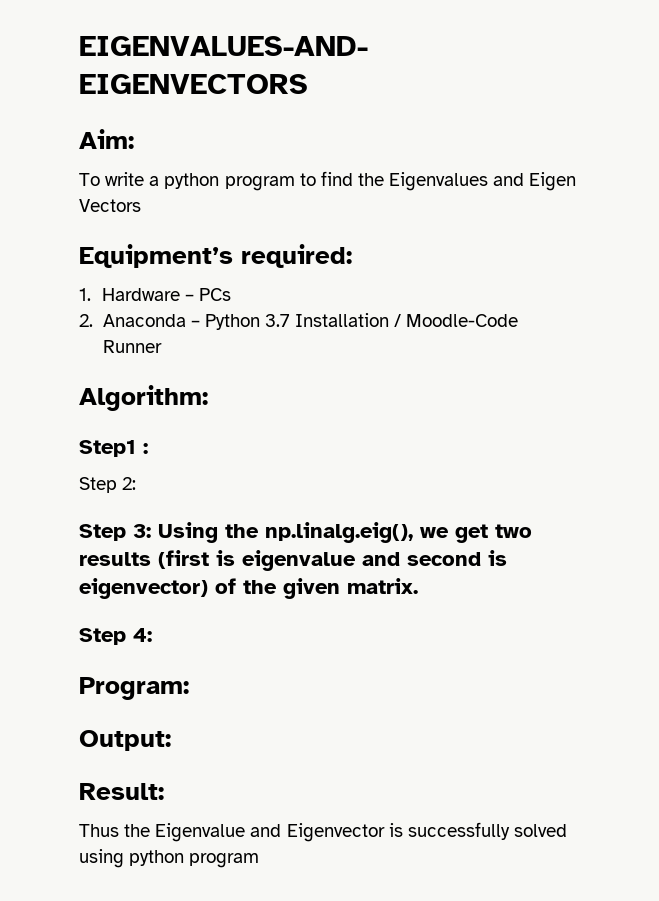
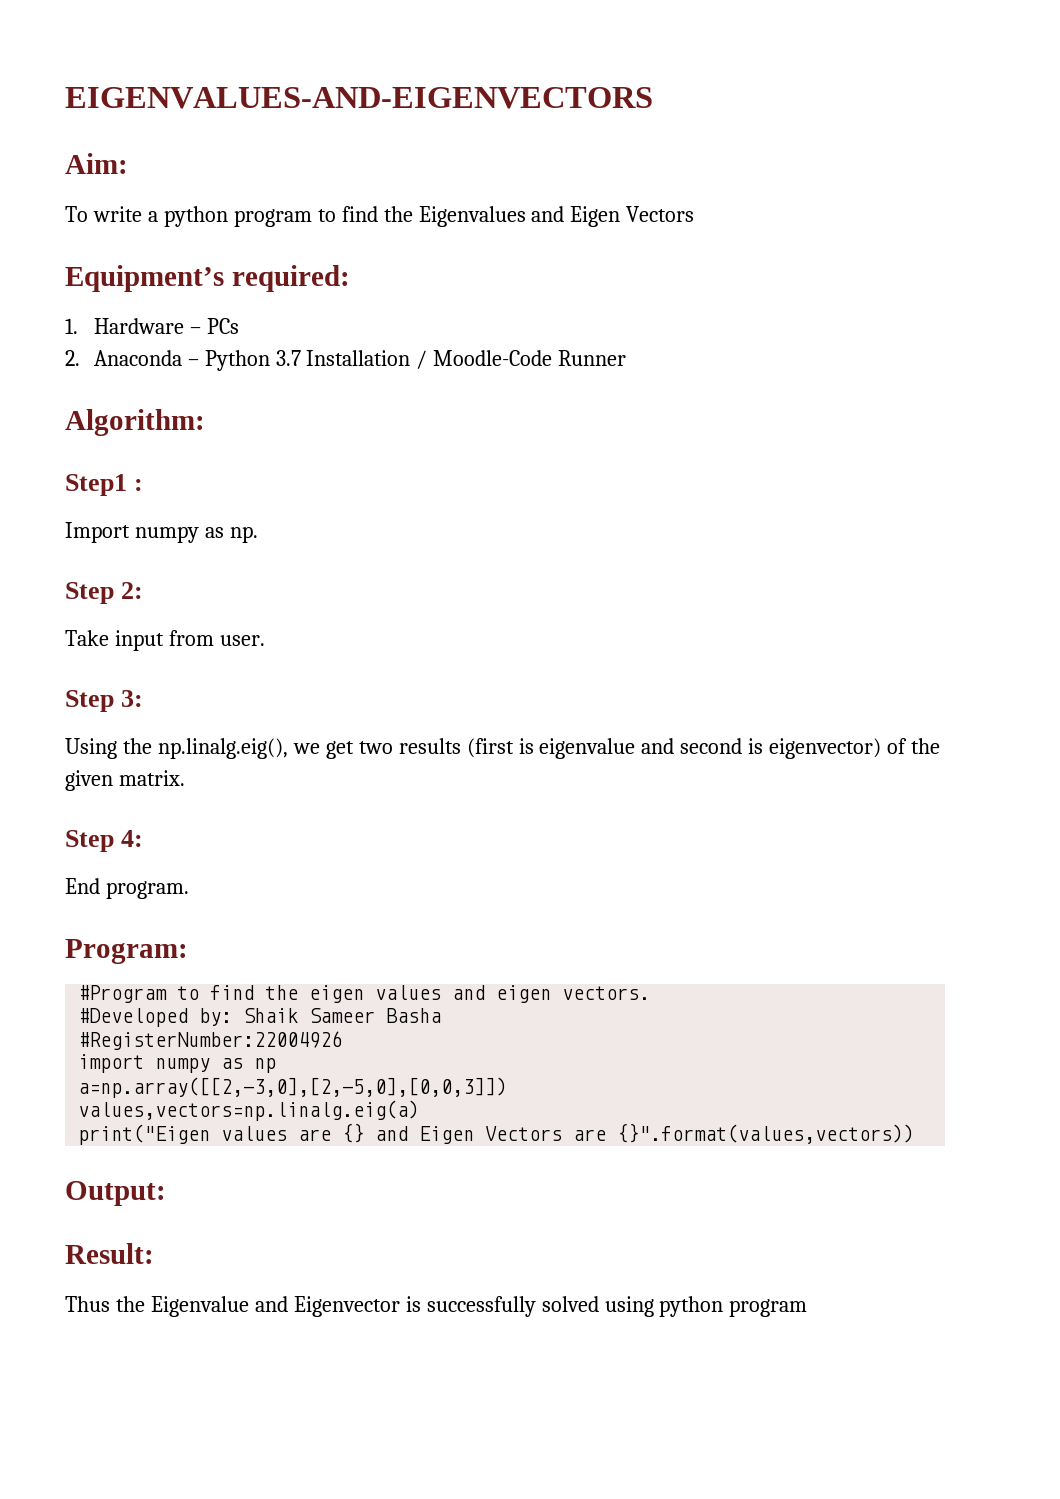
[79,477,137,493] Step 2: -> [65,522,258,543] [65,582,144,604] [65,630,265,651] Import numpy as np. // Step 2: // Take input from user.
(151, 531) none -> (144, 698) //
(152, 635) none -> [65,878,189,899] // End program.
(189, 688) none -> [78,985,651,1003] [78,1008,442,1027] [78,1031,343,1050] [78,1054,277,1073] [78,1077,508,1098] [78,1100,420,1121] [78,1123,915,1145] // #Program to find the eigen values and eigen vectors. // #Developed by: Shaik Sameer Basha // #RegisterNumber:22004926 // import numpy as np // a=np.array([[2,-3,0],[2,-5,0],[0,0,3]]) // values,vectors=np.linalg.eig(a) // print("Eigen values are {} and Eigen Vectors are {}".format(values,vectors))

